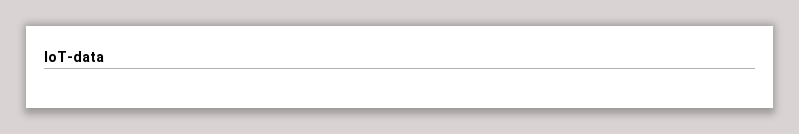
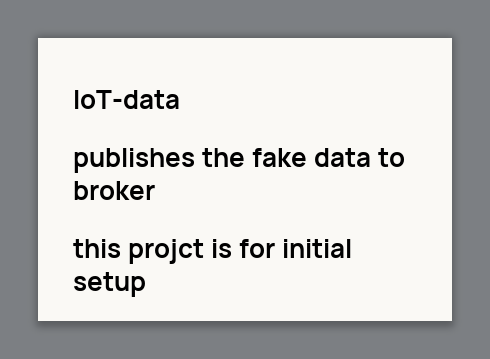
(104, 56) none -> [73,148,406,173] [73,181,155,200] [73,239,353,264] [73,272,146,297] // publishes the fake data to broker // this projct is for initial setup

